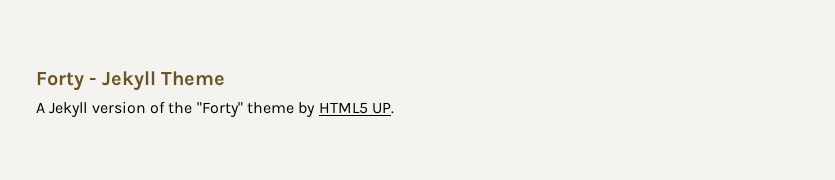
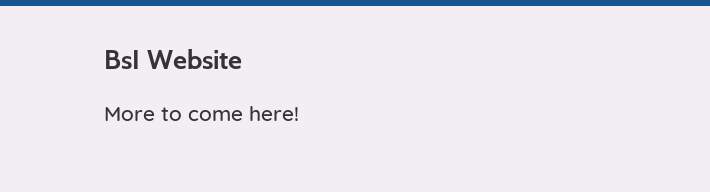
[36,71,226,91] [36,101,394,117] Forty - Jekyll Theme // A Jekyll version of the "Forty" theme by HTML5 UP. -> [104,49,243,69] [104,106,299,121] BsI Website // More to come here!

